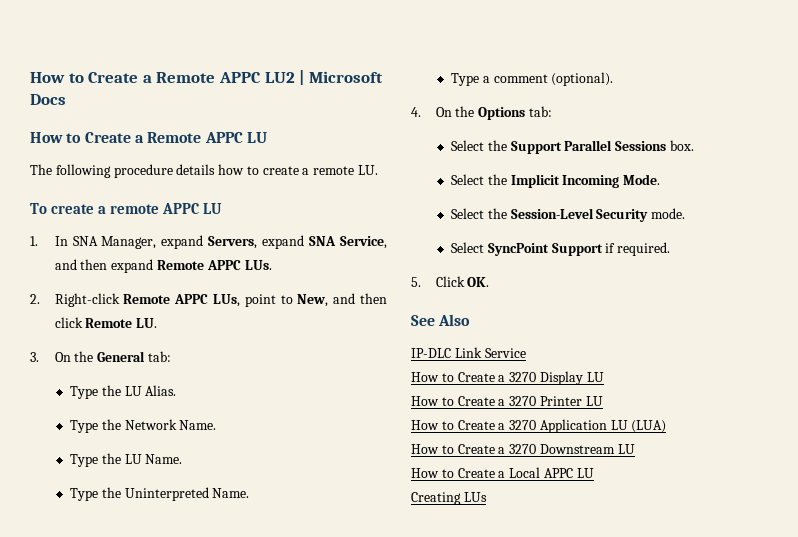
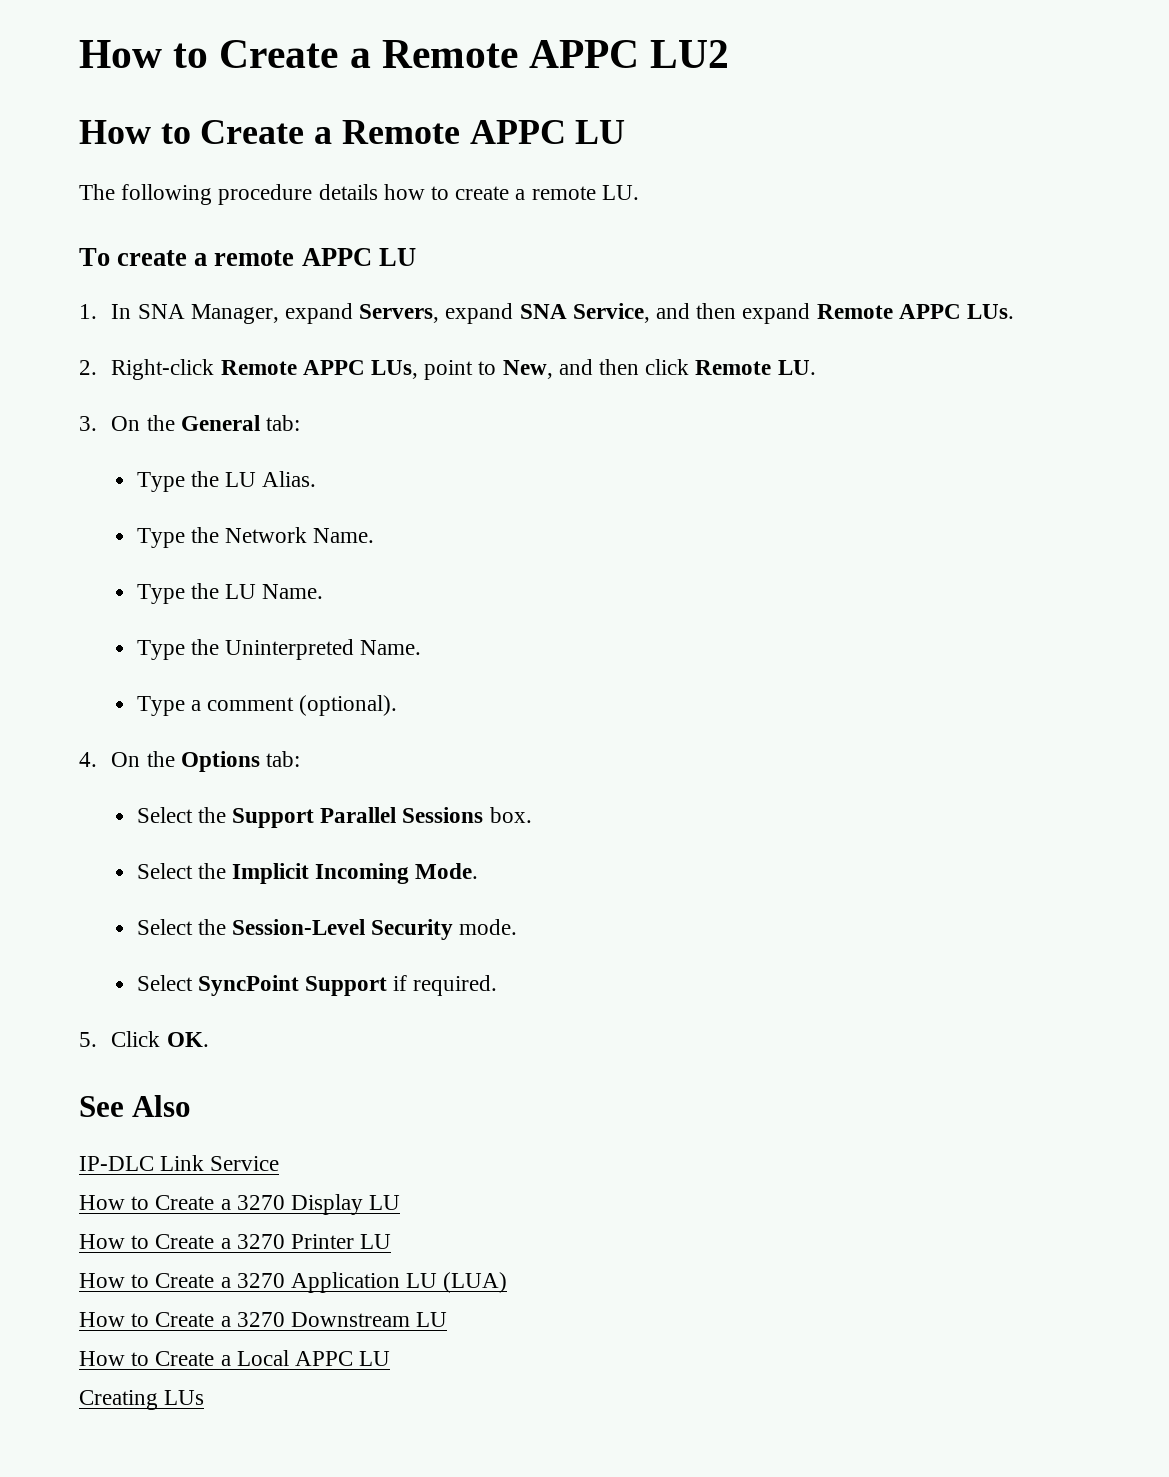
[299,70,383,85] [30,94,66,105] | Microsoft Docs -> (730, 54) none

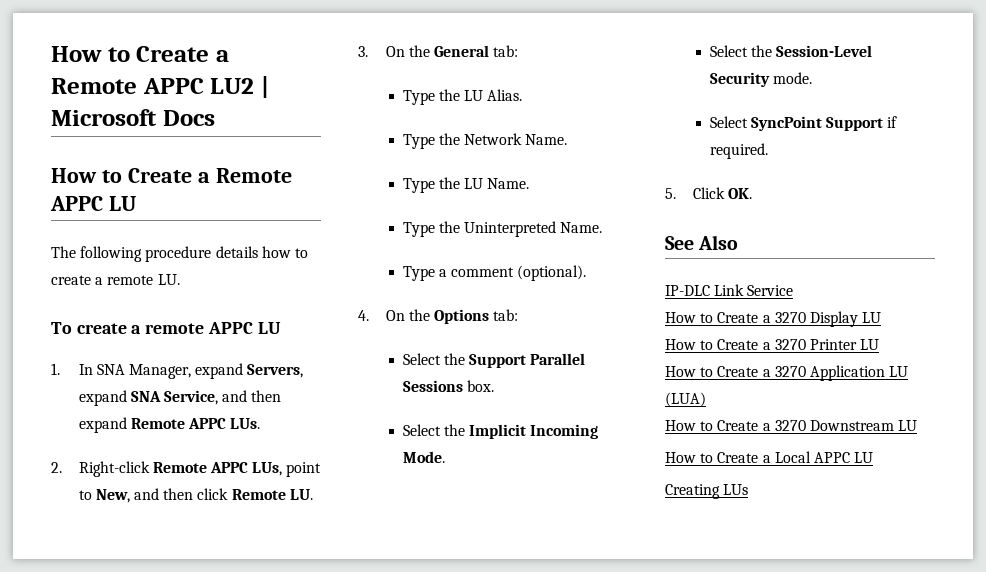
(730, 54) none -> [260,76,269,98] [51,109,215,126] | Microsoft Docs

